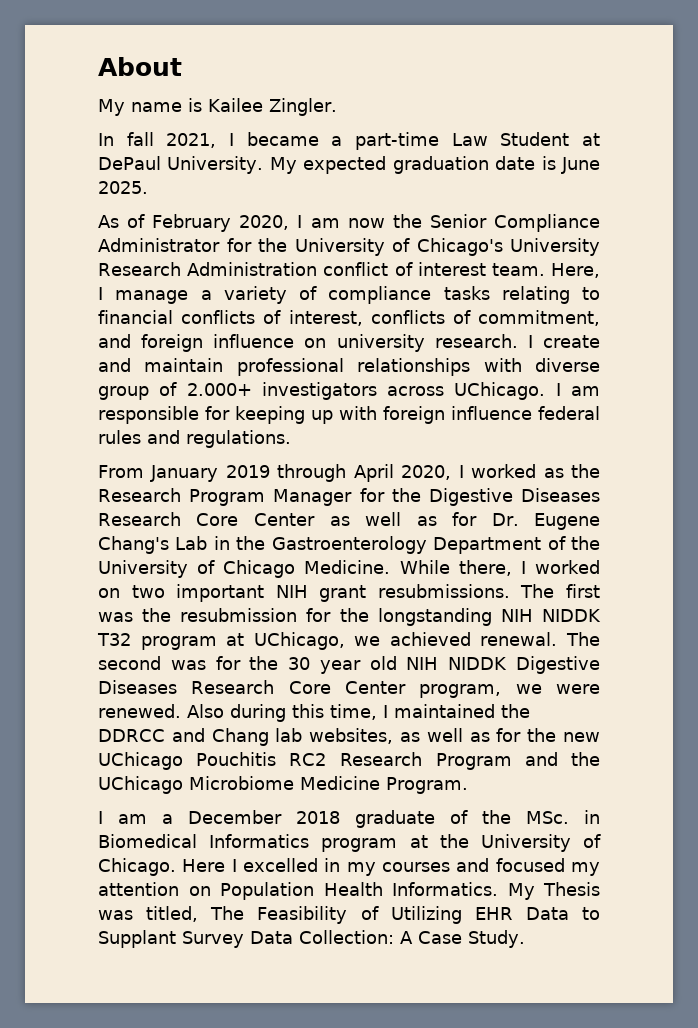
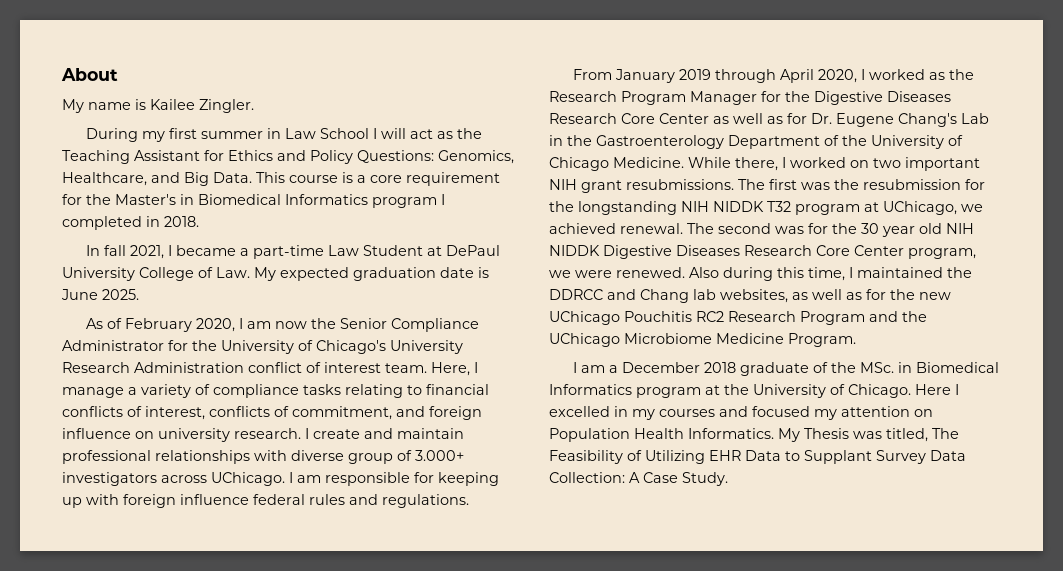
(337, 107) none -> [85,128,482,142] [62,150,514,164] [62,172,500,186] [62,194,445,208] [62,216,199,230] // During my first summer in Law School I will act as the Teaching Assistant for Ethics and Policy Questions: Genomics, Healthcare, and Big Data. This course is a core requirement for the Master's in Biomedical Informatics program I completed in 2018.
[167,156,264,174] University. -> [62,267,250,281] University College of Law.
[186,383,252,396] 2.000+ -> [415,450,464,461] 3.000+

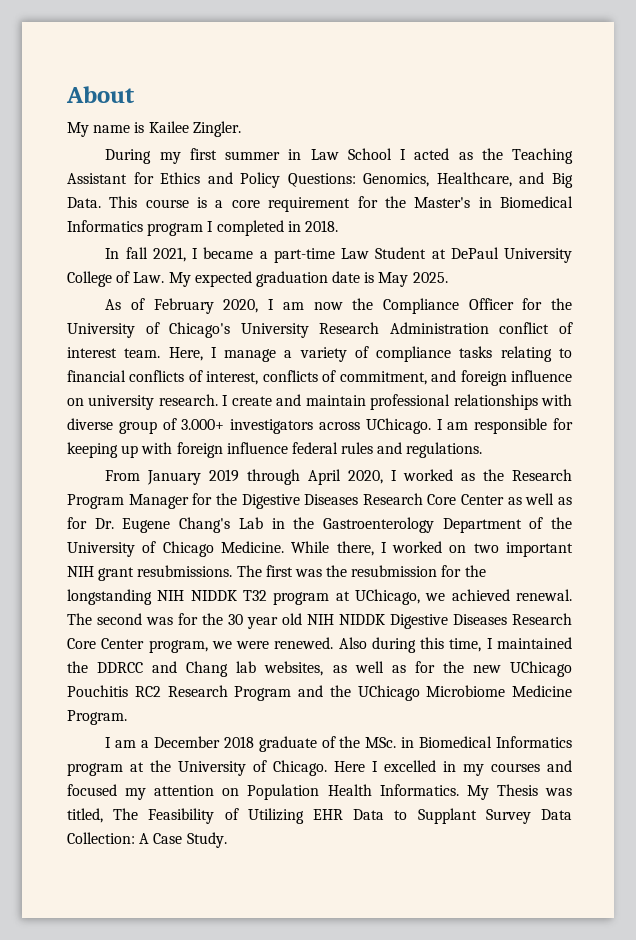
[380,128,433,139] will act -> [414,148,450,160] acted
[61,289,98,300] June -> [378,272,409,287] May
[339,318,479,332] [62,340,164,351] Senior Compliance Administrator -> [382,298,514,314] Compliance Officer

